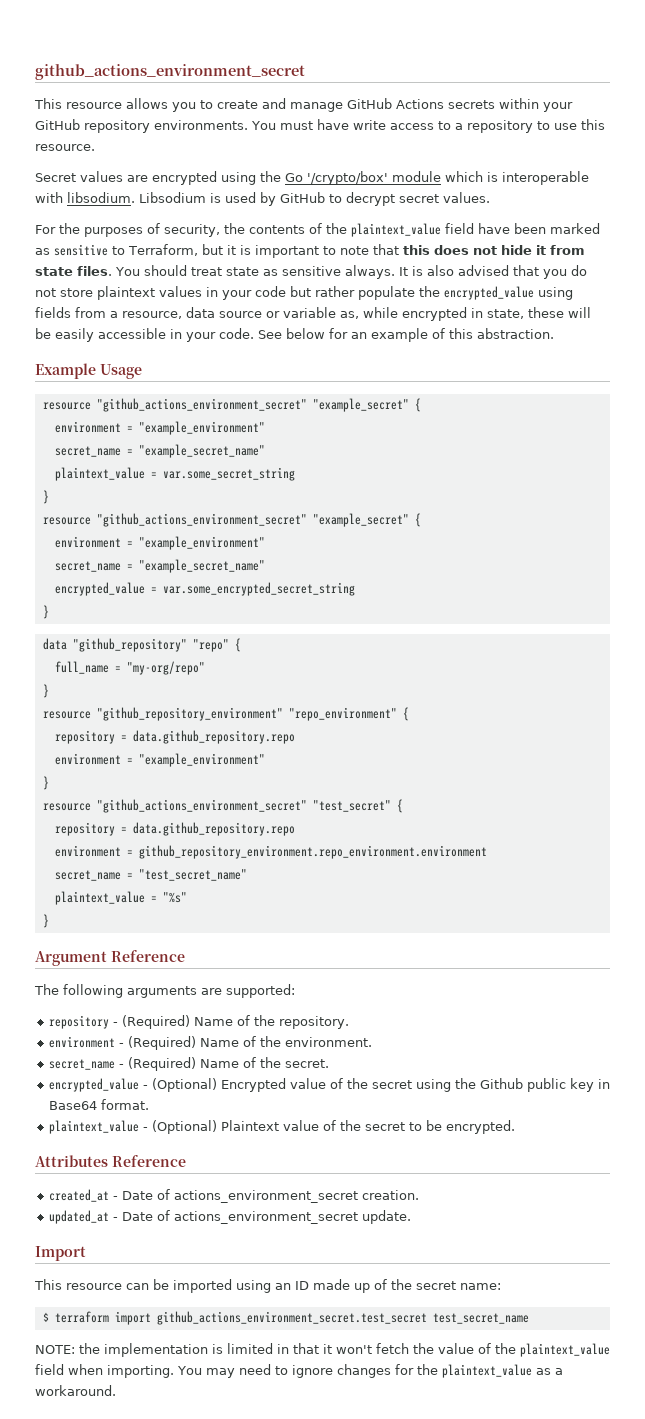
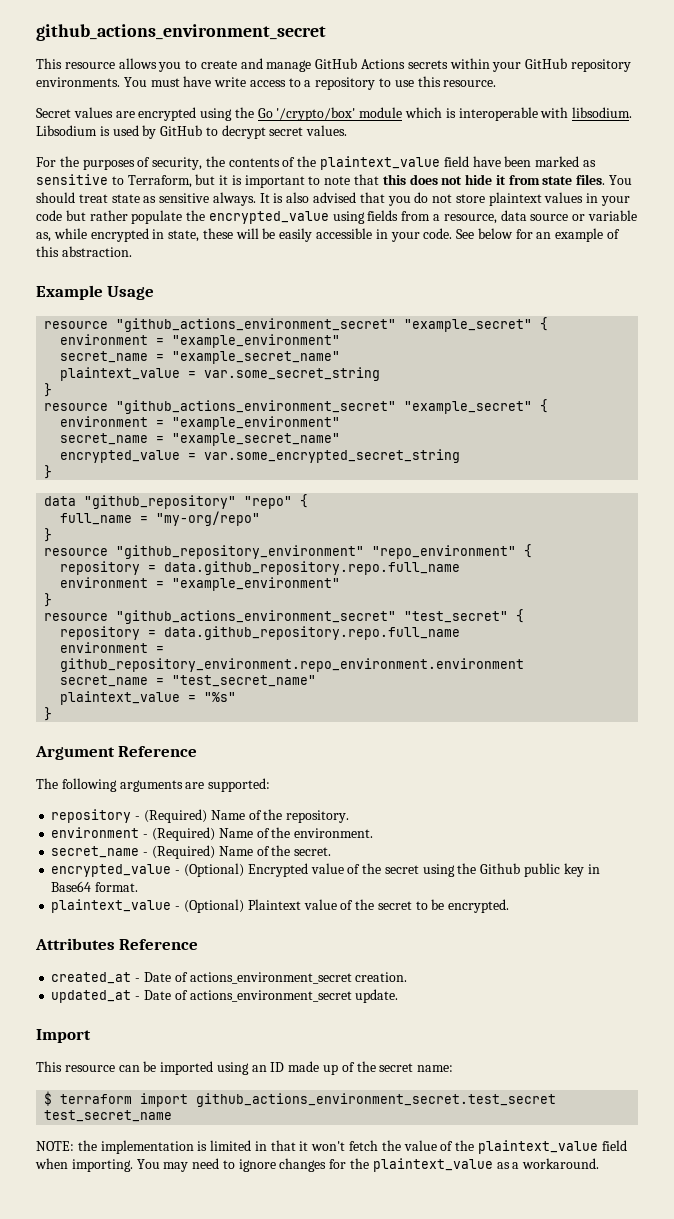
[132,730,295,744] data.github_repository.repo -> [164,561,461,575] data.github_repository.repo.full_name
[132,822,295,836] data.github_repository.repo -> [164,626,461,640] data.github_repository.repo.full_name

